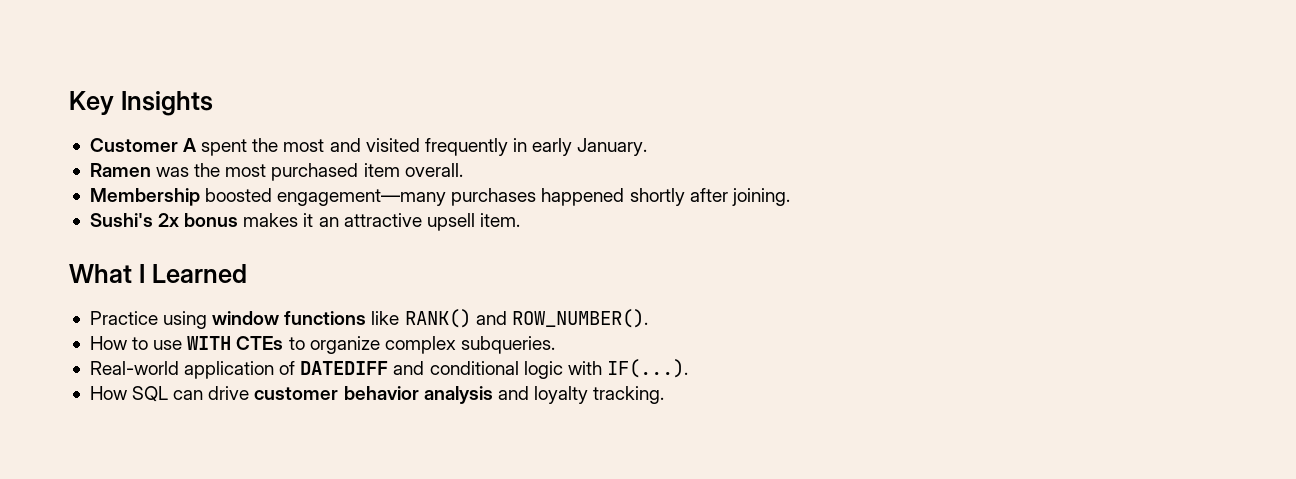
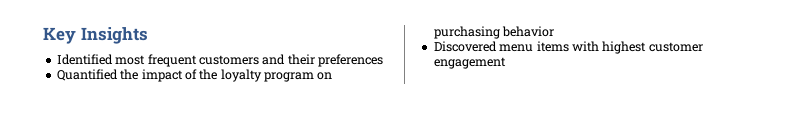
[89,138,648,156] [89,163,463,181] [89,188,790,206] [89,213,520,231] [69,264,247,283] [89,309,648,329] [89,336,555,354] [89,359,688,379] [89,386,665,404] Customer A spent the most and visited frequently in early January. // Ramen was the most purchased item overall. // Membership boosted engagement—many purchases happened shortly after joining. // Sushi's 2x bonus makes it an attractive upsell item. // What I Learned // Practice using window functions like RANK() and ROW_NUMBER(). // How to use WITH CTEs to organize complex subqueries. // Real-world application of DATEDIFF and conditional logic with IF(...). // How SQL can drive customer behavior analysis and loyalty tracking. -> [56,54,383,67] [56,69,333,82] [433,26,555,39] [433,41,703,54] [433,57,506,69] Identified most frequent customers and their preferences // Quantified the impact of the loyalty program on purchasing behavior // Discovered menu items with highest customer engagement

